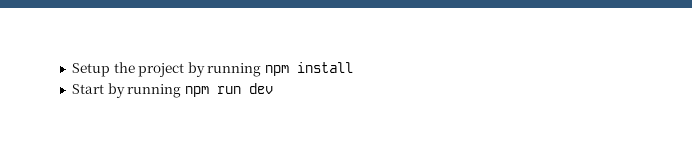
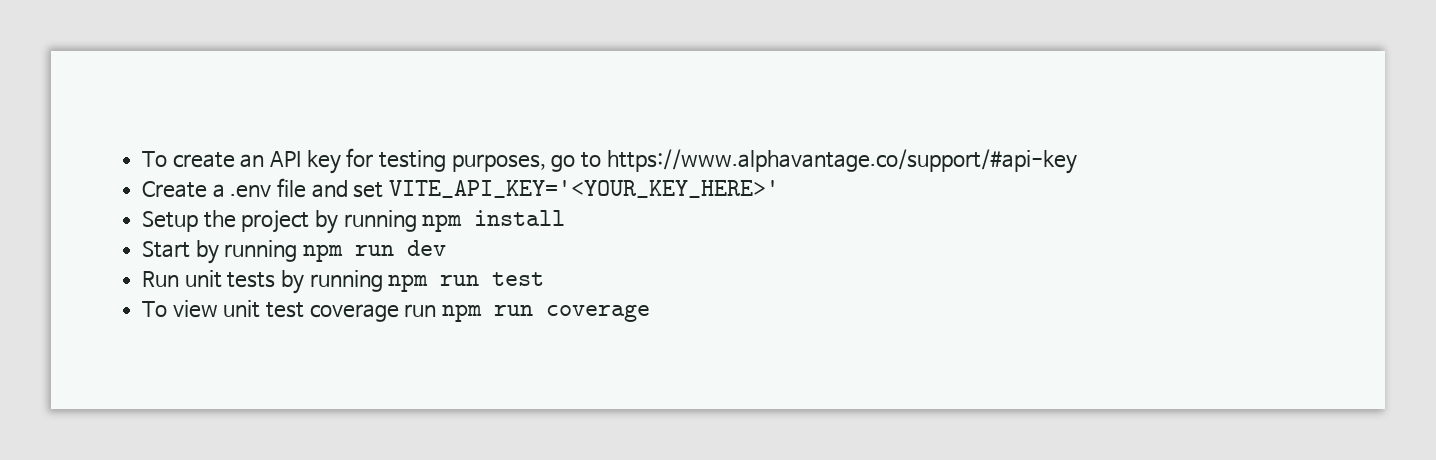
(71, 70) none -> [142,148,1077,174] [142,178,780,198] To create an API key for testing purposes, go to https://www.alphavantage.co/support/#api-key // Create a .env file and set VITE_API_KEY='<YOUR_KEY_HERE>' //
(273, 88) none -> [142,270,545,294] [142,300,651,322] // Run unit tests by running npm run test // To view unit test coverage run npm run coverage

